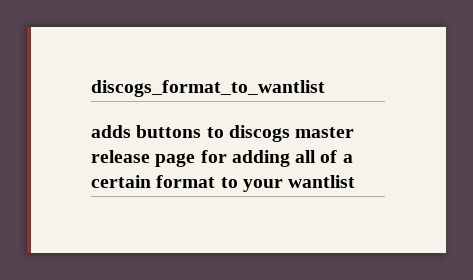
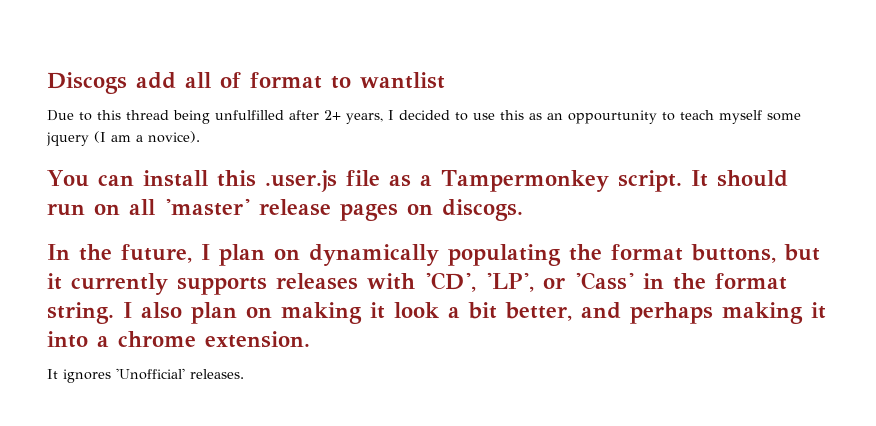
[91,80,325,97] [91,125,355,142] [91,150,353,167] [91,175,151,188] discogs_format_to_wantlist // adds buttons to discogs master release page for adding all of a certain -> [47,72,241,94] Discogs add all of
[242,179,283,192] your -> (351, 82) none
(356, 181) none -> [47,110,801,124] [46,131,200,146] [47,170,788,192] [47,198,523,221] [47,244,820,266] [47,272,787,295] [47,302,826,324] [47,331,310,348] [47,368,244,383] // Due to this thread being unfulfilled after 2+ years, I decided to use this as an oppourtunity to teach myself some jquery (I am a novice). // You can install this .user.js file as a Tampermonkey script. It should run on all 'master' release pages on discogs. // In the future, I plan on dynamically populating the format buttons, but it currently supports releases with 'CD', 'LP', or 'Cass' in the format string. I also plan on making it look a bit better, and perhaps making it into a chrome extension. // It ignores 'Unofficial' releases.

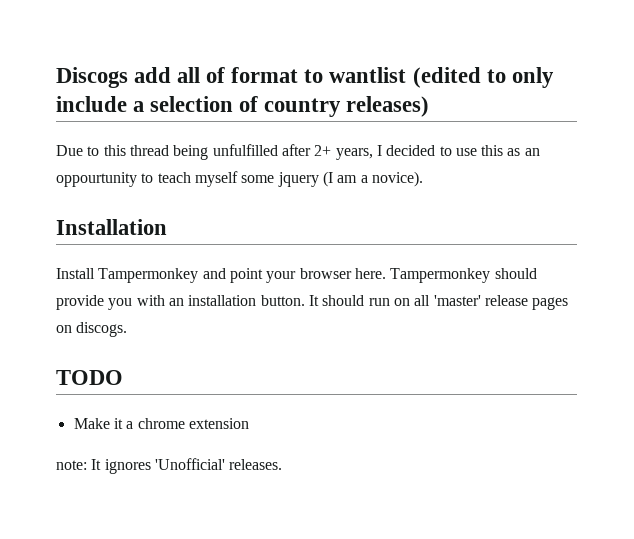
(445, 80) none -> [412,67,554,88] [56,96,430,117] (edited to only include a selection of country releases)
[47,170,682,192] You can install this .user.js file as a Tampermonkey script. -> [56,219,167,235] [56,268,537,283] [56,295,305,310] Installation // Install Tampermonkey and point your browser here. Tampermonkey should provide you with an installation button.
[47,244,820,266] [47,272,787,295] [47,302,826,324] [47,331,310,348] In the future, I plan on dynamically populating the format buttons, but it currently supports releases with 'CD', 'LP', or 'Cass' in the format string. I also plan on making it look a bit better, and perhaps making it into a chrome extension. // -> [56,370,123,385] [73,418,249,429] [56,460,87,470] TODO // Make it a chrome extension // note:

